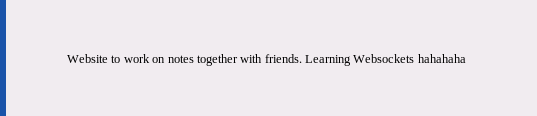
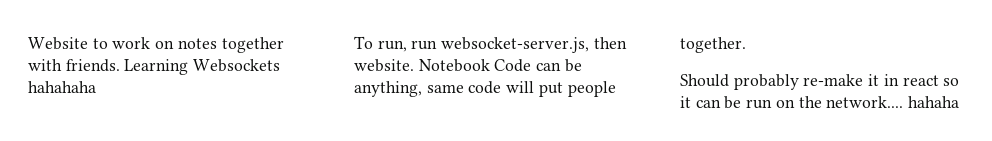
(466, 58) none -> [354,36,627,53] [354,59,582,72] [354,81,616,97] [680,37,746,53] [680,74,960,90] [680,96,960,109] // To run, run websocket-server.js, then website. Notebook Code can be anything, same code will put people together. // Should probably re-make it in react so it can be run on the network.... hahaha

